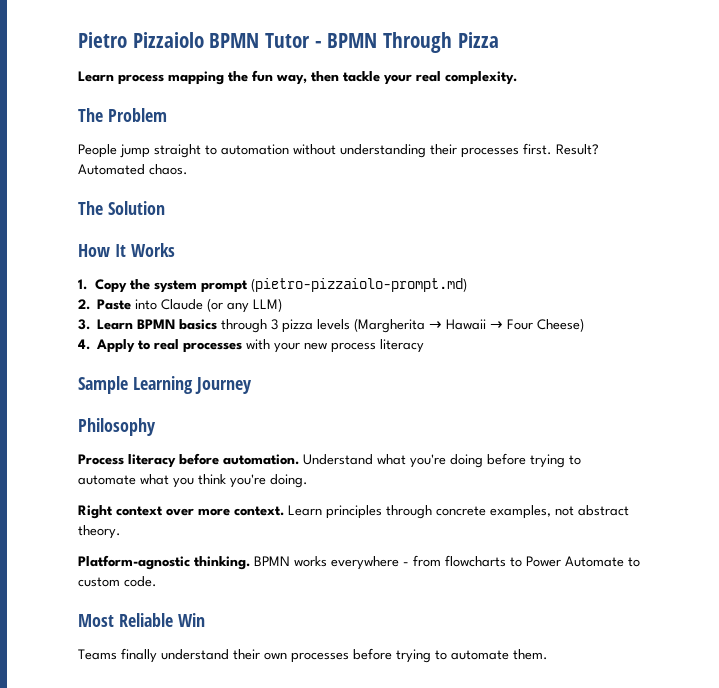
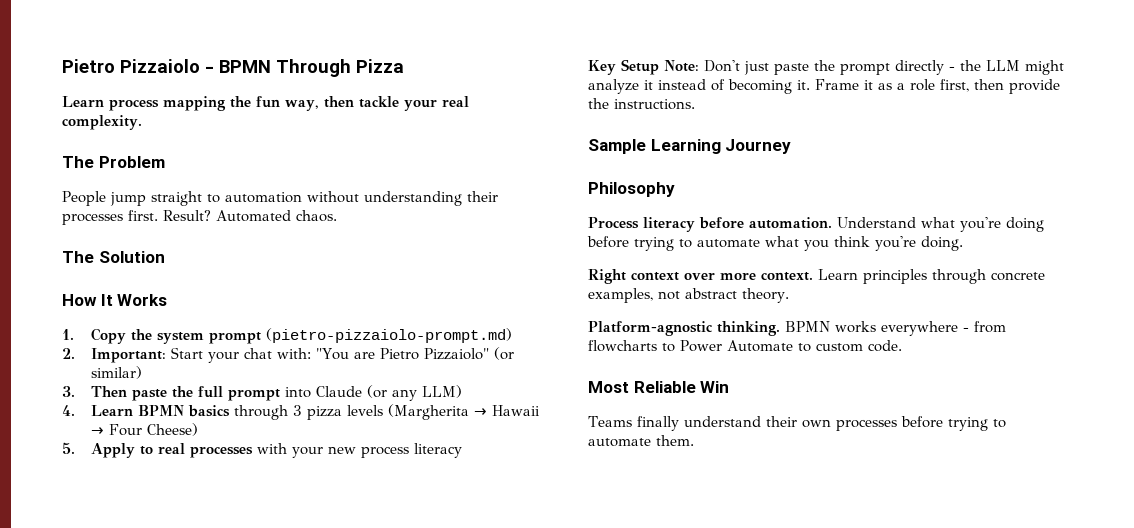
[209,33,311,48] BPMN Tutor -> (200, 66) none
[97,299,132,310] Paste -> [91,347,515,363] [91,366,143,379] [62,386,281,401] Important: Start your chat with: "You are Pietro Pizzaiolo" (or similar) // 3. Then paste the full prompt
[78,319,90,330] 3. -> [62,405,75,416] 4.
[78,339,90,350] 4. -> [62,442,75,454] 5.
(425, 346) none -> [588,59,1064,75] [588,79,1060,94] [588,98,695,110] // Key Setup Note: Don't just paste the prompt directly - the LLM might analyze it instead of becoming it. Frame it as a role first, then provide the instructions.

